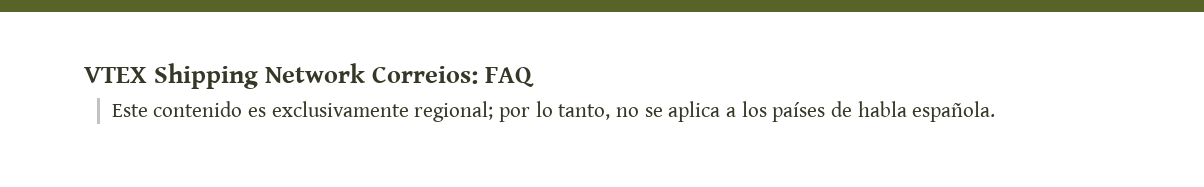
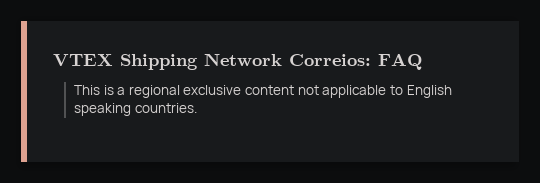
[111,101,996,122] Este contenido es exclusivamente regional; por lo tanto, no se aplica a los países de habla española. -> [73,85,452,98] [73,103,197,116] This is a regional exclusive content not applicable to English speaking countries.

